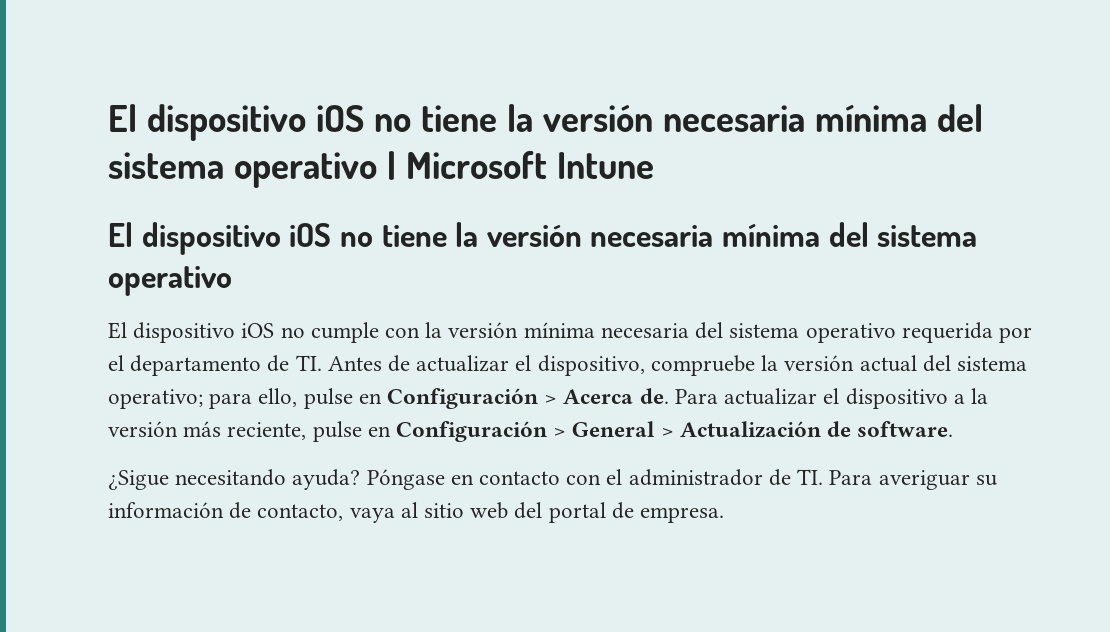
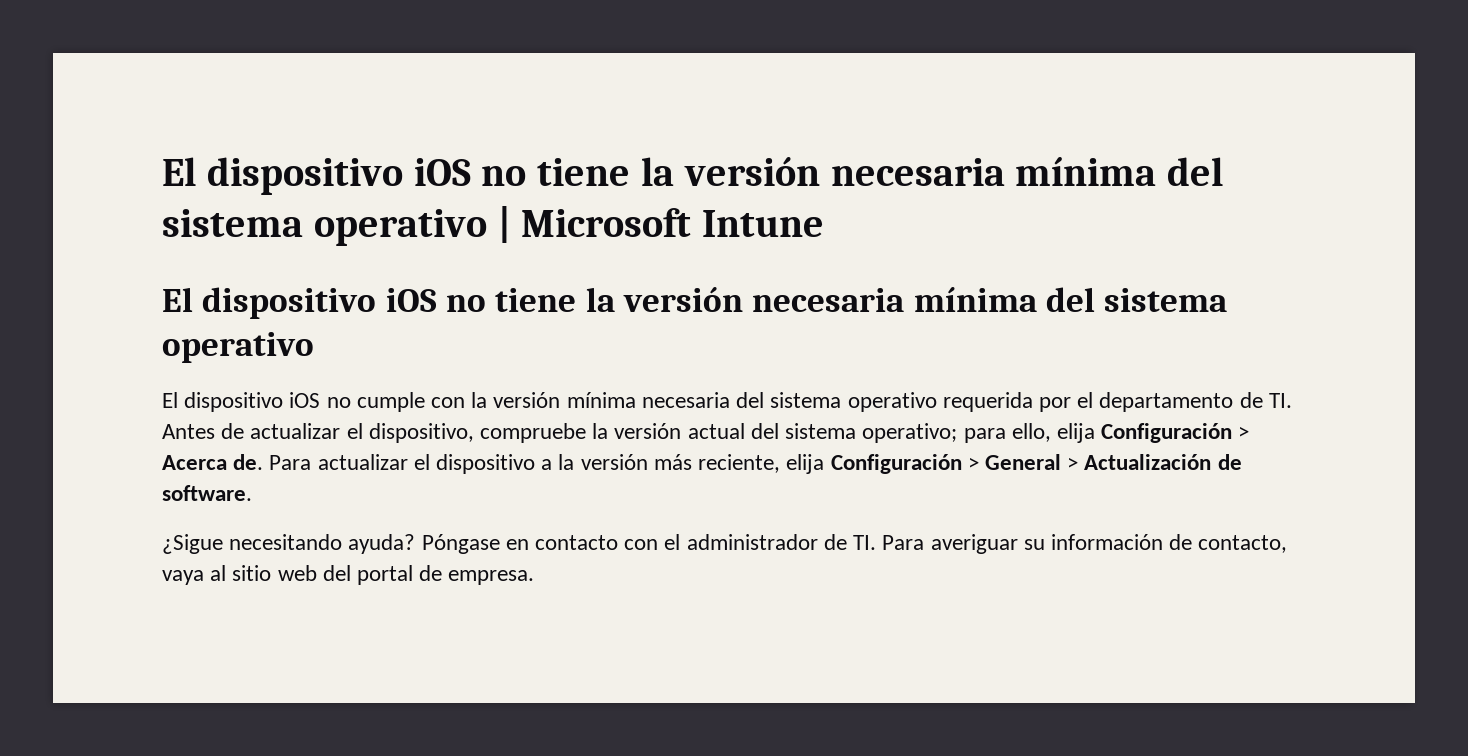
[303,388,382,409] pulse en -> [1056,423,1095,443] elija
[312,421,391,442] pulse en -> [786,454,825,474] elija

